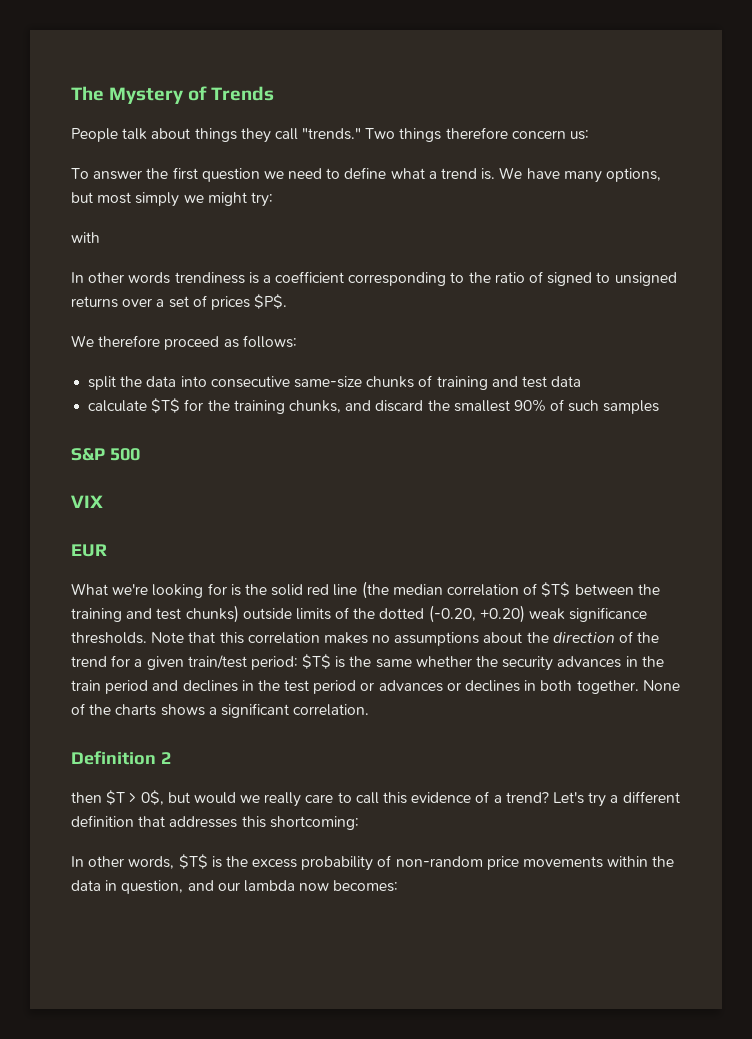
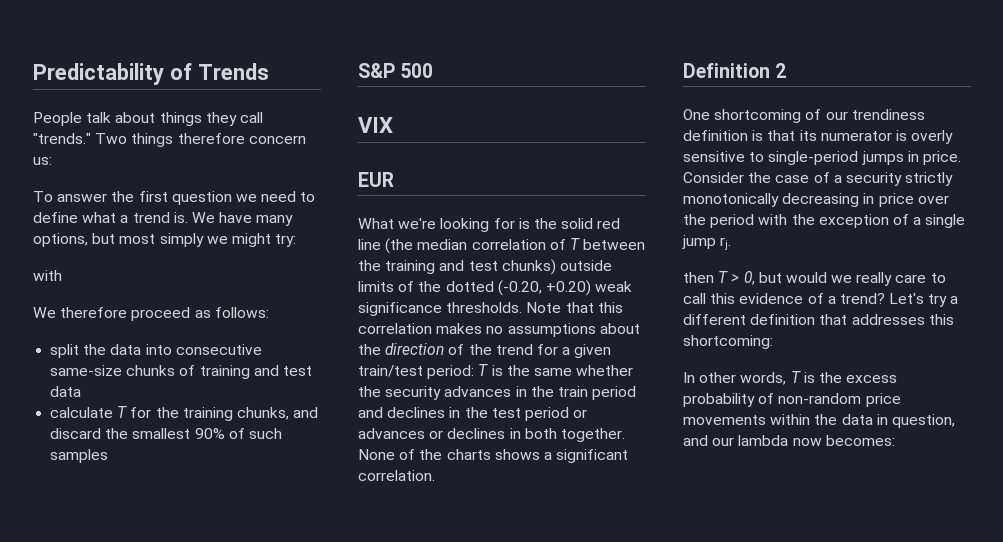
[71,86,184,104] The Mystery -> [33,63,164,85] Predictability
[71,271,677,286] [71,294,288,310] // In other words trendiness is a coefficient corresponding to the ratio of signed to unsigned returns over a set of prices $P$. -> (62, 275) none
[151,398,181,413] $T$ -> [117,406,128,418] T
[541,582,571,597] $T$ -> [569,238,580,250] T
[302,654,332,669] $T$ -> [478,364,489,376] T
[71,790,164,805] then $T > 0$, -> [683,109,925,123] [683,130,954,144] [683,151,961,165] [683,172,954,186] [683,193,949,207] [683,214,966,228] [682,235,732,250] [683,271,755,285] One shortcoming of our trendiness definition is that its numerator is overly sensitive to single-period jumps in price. Consider the case of a security strictly monotonically decreasing in price over the period with the exception of a single jump rj. // then T > 0,
[178,854,208,869] $T$ -> [790,371,801,383] T

